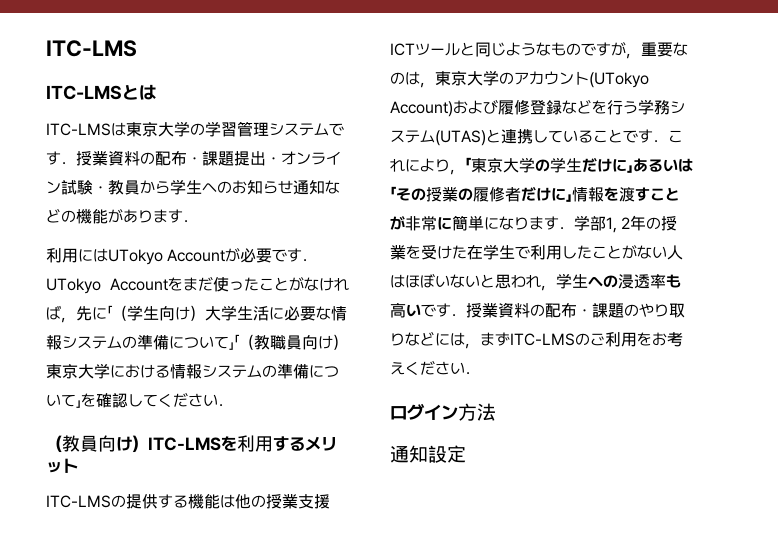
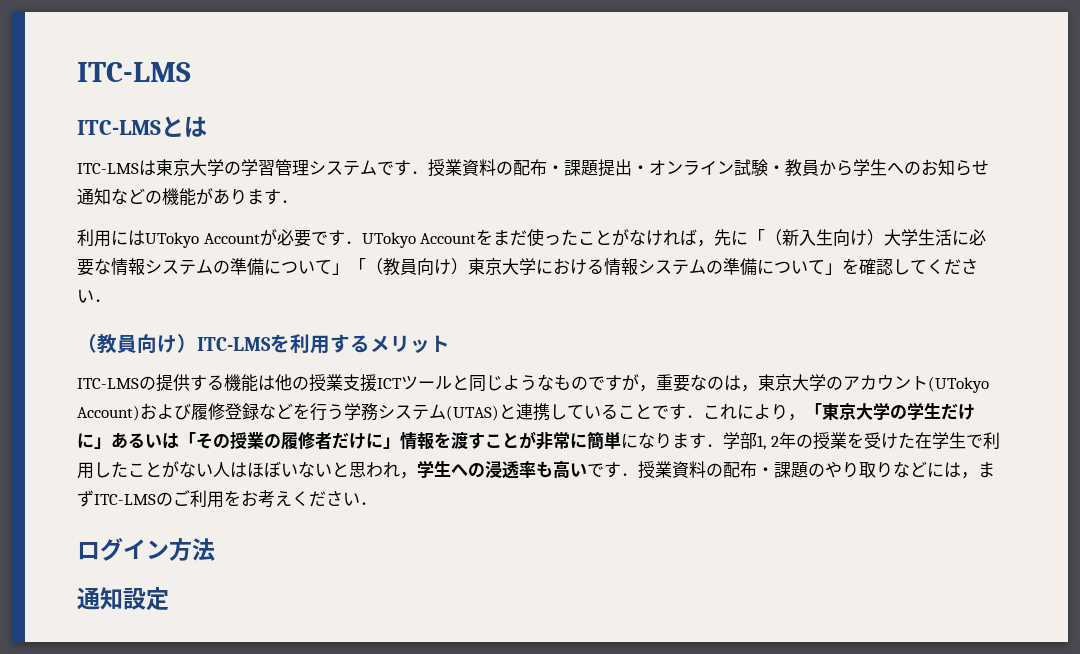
[127,305,143,321] 学 -> [782,229,817,246] 新入
[270,335,286,350] 職 -> (400, 267) none

